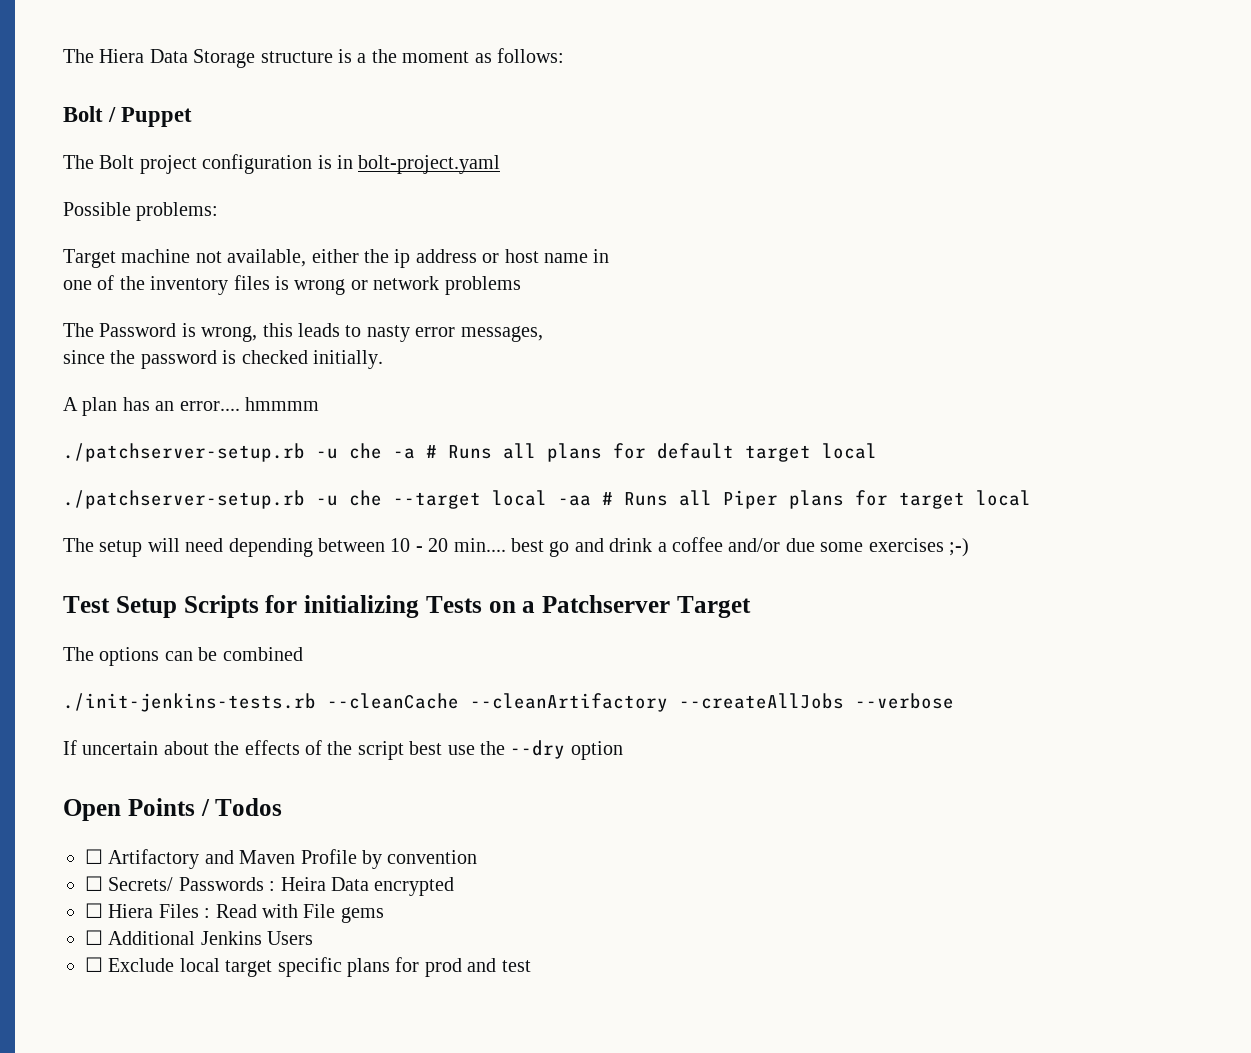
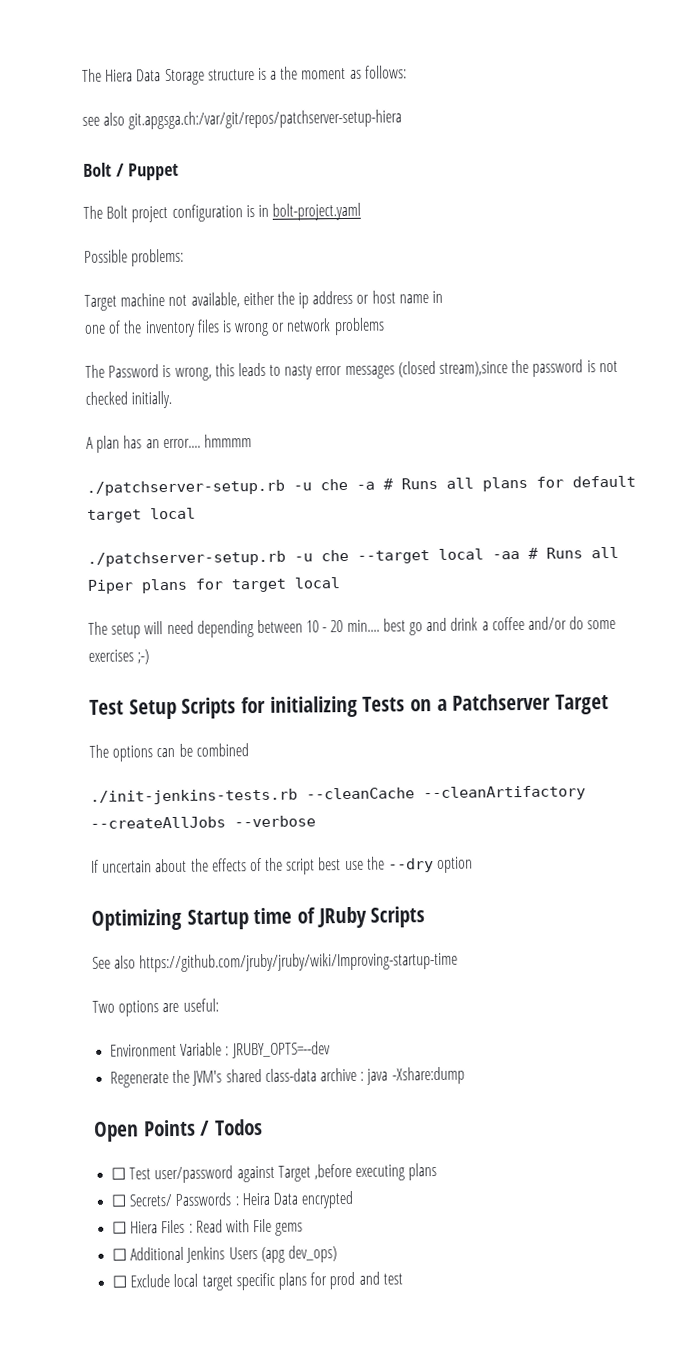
(564, 55) none -> [82,109,403,130] // see also git.apgsga.ch:/var/git/repos/patchserver-setup-hiera
[460,326,543,342] [63,350,105,364] messages, // since -> [344,360,509,380] messages (closed stream),since
(237, 357) none -> [598,360,618,373] not
[785,538,815,552] due -> [569,616,585,630] do
(623, 750) none -> [91,906,426,931] [92,951,459,973] [92,998,219,1017] [110,1041,331,1059] [110,1066,465,1088] // Optimizing Startup time of JRuby Scripts // See also https://github.com/jruby/jruby/wiki/Improving-startup-time // Two options are useful: // Environment Variable : JRUBY_OPTS=--dev // Regenerate the JVM's shared class-data archive : java -Xshare:dump
[108,849,478,869] Artifactory and Maven Profile by convention -> [129,1163,438,1184] Test user/password against Target ,before executing plans
(314, 938) none -> [260,1245,337,1264] (apg dev_ops)

